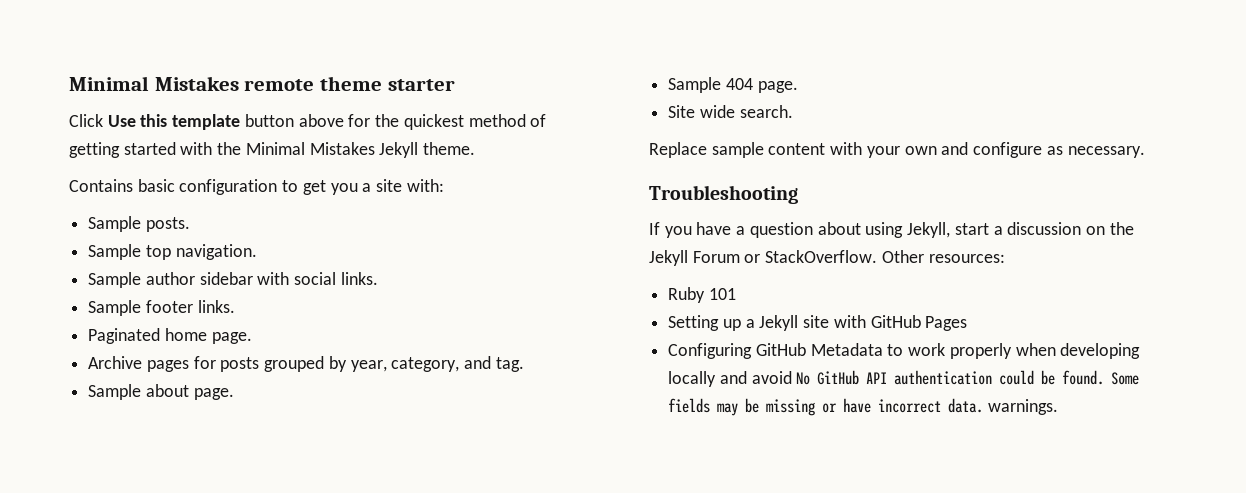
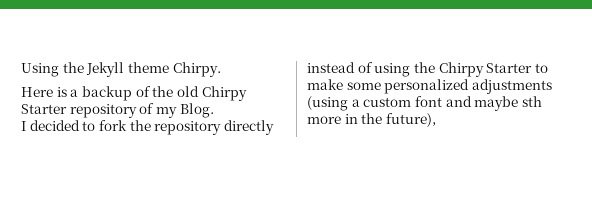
[69,76,455,91] [69,114,547,130] [69,142,476,158] [69,179,444,195] [88,216,190,232] [88,244,257,260] [88,272,378,288] [88,300,235,316] [88,328,252,344] [88,356,524,372] [88,384,234,400] [668,77,798,93] [668,105,793,118] [649,142,1145,158] [649,185,798,204] [649,222,1134,238] [649,250,1005,266] [668,287,736,303] [668,315,968,331] [668,343,1141,359] [668,370,1140,387] [668,398,1058,416] Minimal Mistakes remote theme starter // Click Use this template button above for the quickest method of getting started with the Minimal Mistakes Jekyll theme. // Contains basic configuration to get you a site with: // Sample posts. // Sample top navigation. // Sample author sidebar with social links. // Sample footer links. // Paginated home page. // Archive pages for posts grouped by year, category, and tag. // Sample about page. // Sample 404 page. // Site wide search. // Replace sample content with your own and configure as necessary. // Troubleshooting // If you have a question about using Jekyll, start a discussion on the Jekyll Forum or StackOverflow. Other resources: // Ruby 101 // Setting up a Jekyll site with GitHub Pages // Configuring GitHub Metadata to work properly when developing locally and avoid No GitHub API authentication could be found. Some fields may be missing or have incorrect data. warnings. -> [21,62,221,77] [21,86,247,101] [21,103,214,118] [21,120,274,135] [307,62,548,77] [307,79,552,94] [307,96,542,111] [307,113,436,127] Using the Jekyll theme Chirpy. // Here is a backup of the old Chirpy Starter repository of my Blog. // I decided to fork the repository directly instead of using the Chirpy Starter to make some personalized adjustments (using a custom font and maybe sth more in the future),

